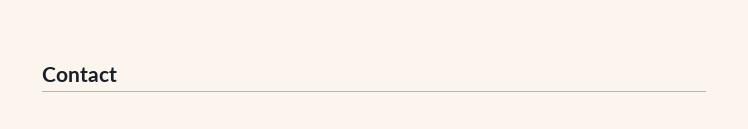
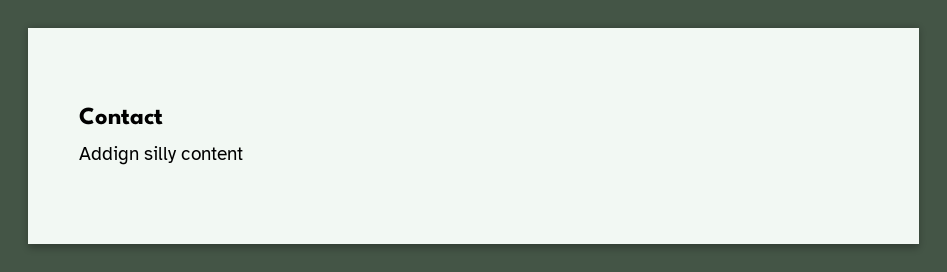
(117, 74) none -> [79,146,244,165] // Addign silly content

